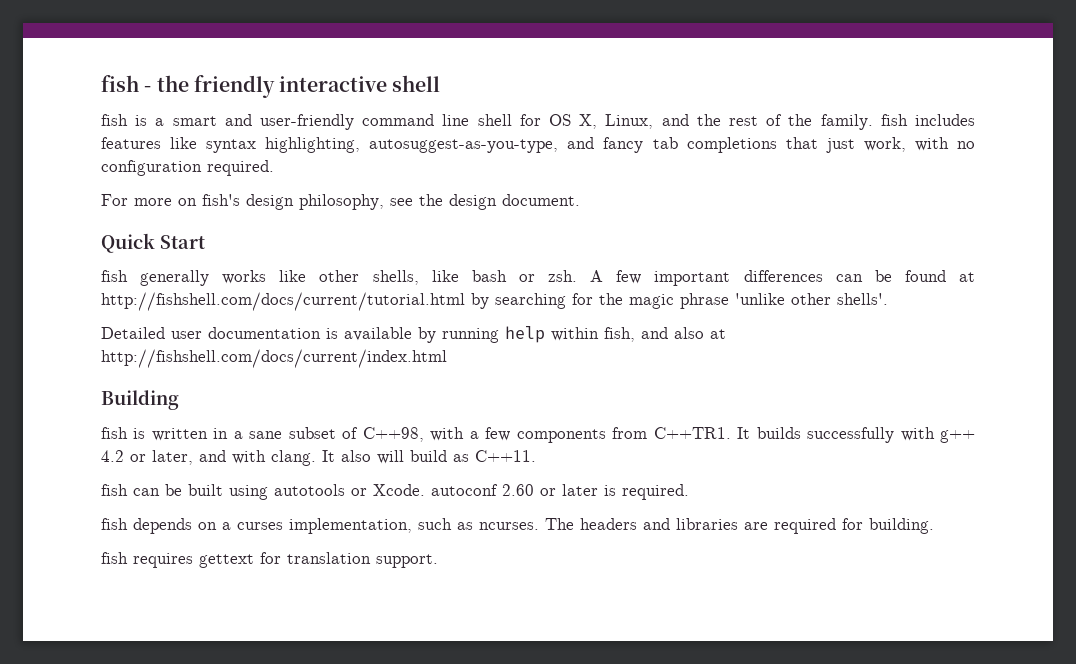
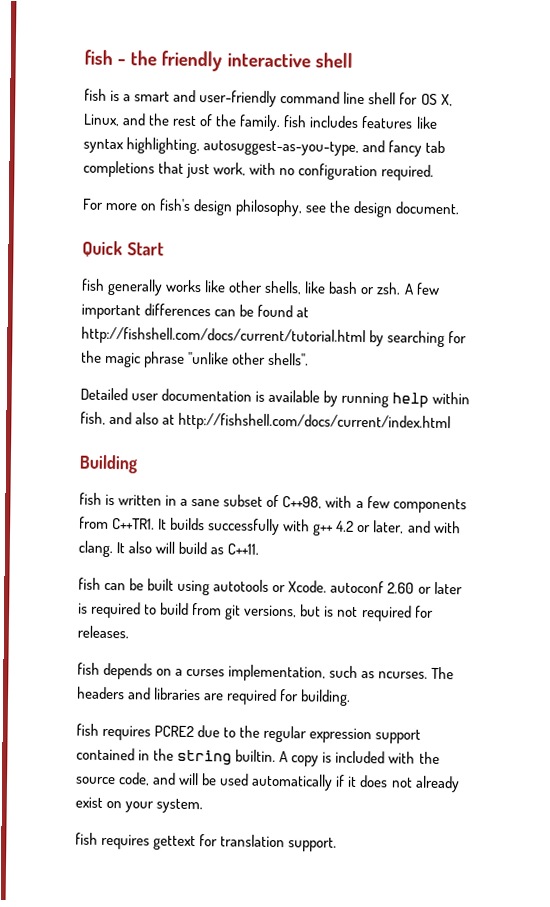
[735,293,888,305] 'unlike other shells'. -> [188,351,310,366] "unlike other shells".
[622,484,689,500] required. -> [91,601,434,622] [77,625,129,639] required to build from git versions, but is not required for releases.
(934, 526) none -> [76,723,422,744] [76,747,440,767] [76,772,460,793] [75,796,204,814] // fish requires PCRE2 due to the regular expression support contained in the string builtin. A copy is included with the source code, and will be used automatically if it does not already exist on your system.

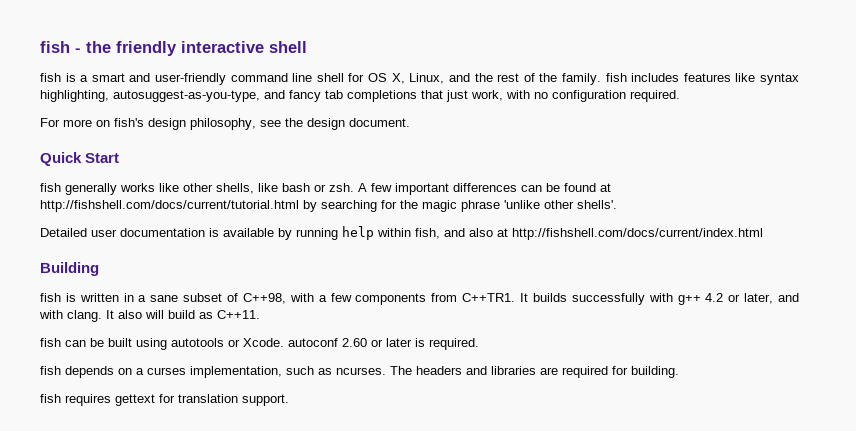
[188,351,310,366] "unlike other shells". -> [504,200,617,209] 'unlike other shells'.
[91,601,434,622] [77,625,129,639] required to build from git versions, but is not required for releases. -> [429,338,479,350] required.
[76,723,422,744] [76,747,440,767] [76,772,460,793] [75,796,204,814] // fish requires PCRE2 due to the regular expression support contained in the string builtin. A copy is included with the source code, and will be used automatically if it does not already exist on your system. -> (679, 372) none

